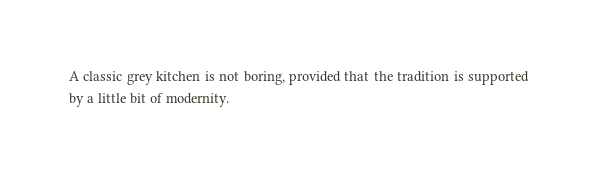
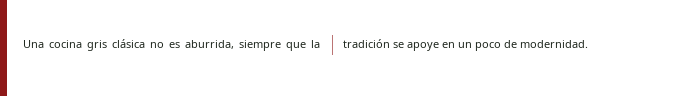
[69,71,529,85] [69,93,229,107] A classic grey kitchen is not boring, provided that the tradition is supported by a little bit of modernity. -> [23,39,588,51] Una cocina gris clásica no es aburrida, siempre que la tradición se apoye en un poco de modernidad.

